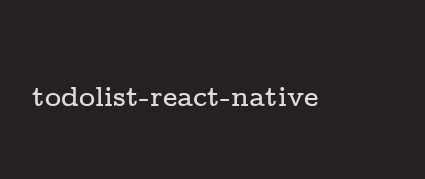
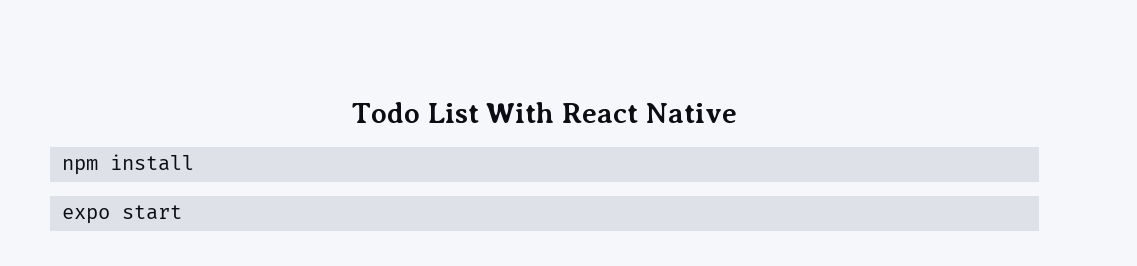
[32,87,318,106] todolist-react-native -> [351,102,738,123] [62,154,195,175] [62,205,183,224] Todo List With React Native // npm install // expo start

